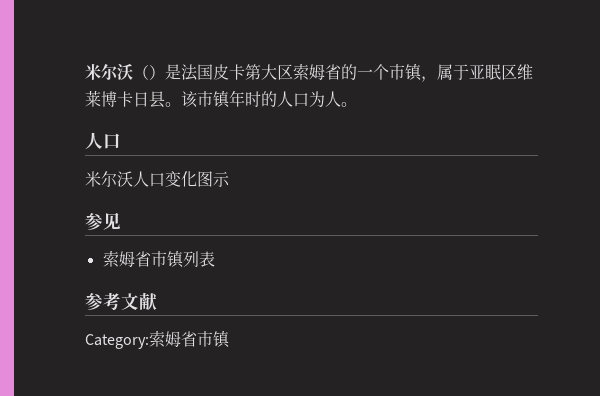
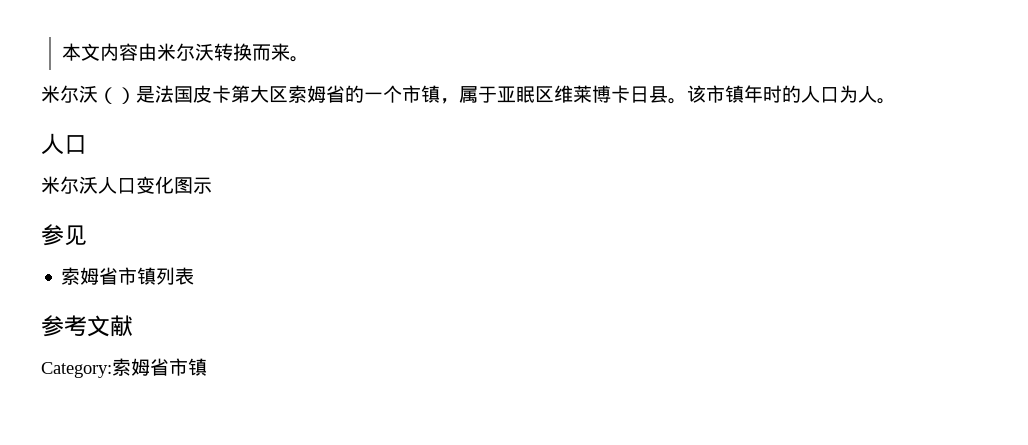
(85, 72) none -> [61,43,309,62] 本文内容由米尔沃转换而来。 //

